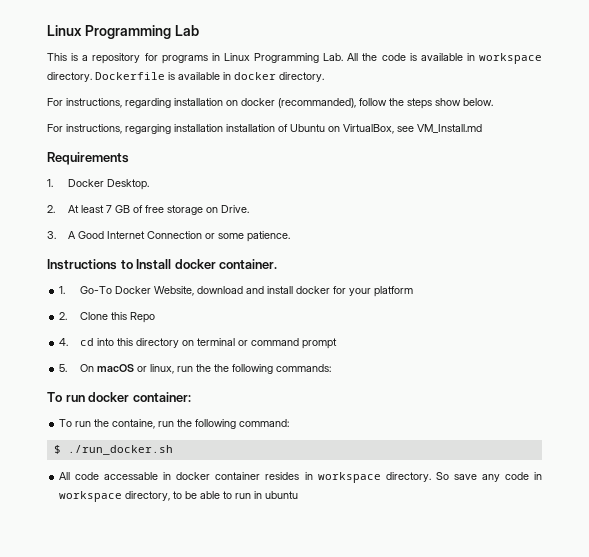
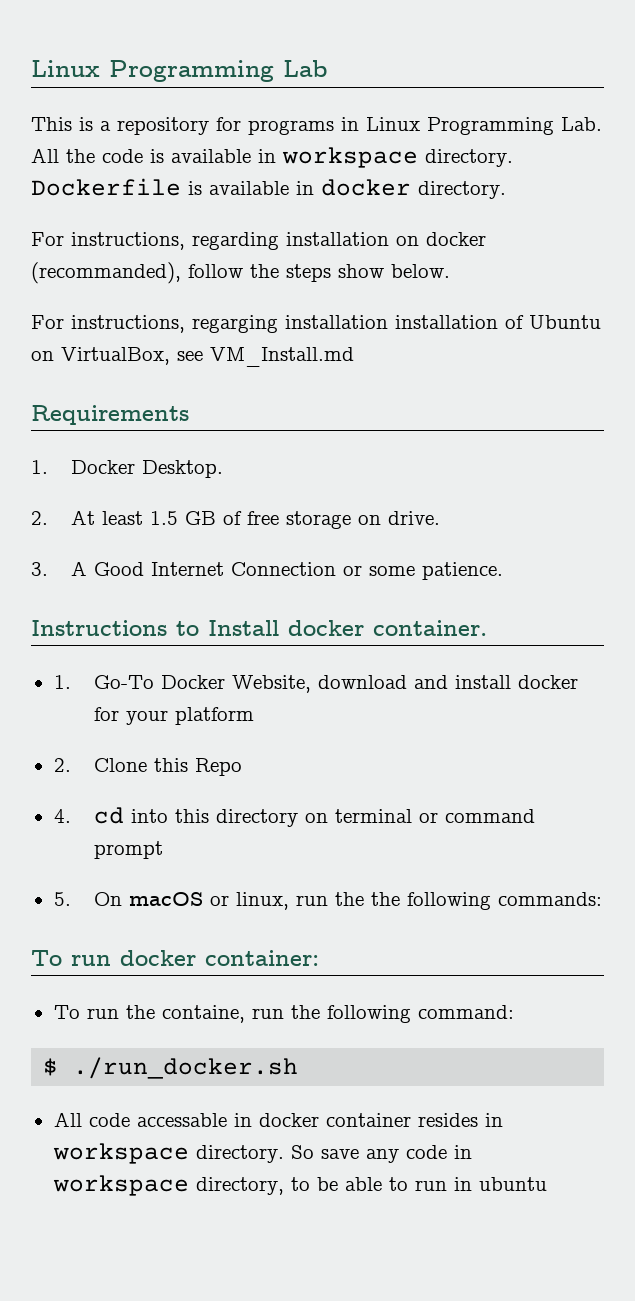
[105,205,112,213] 7 -> [149,511,178,525] 1.5
[220,205,249,213] Drive. -> [387,511,440,525] drive.

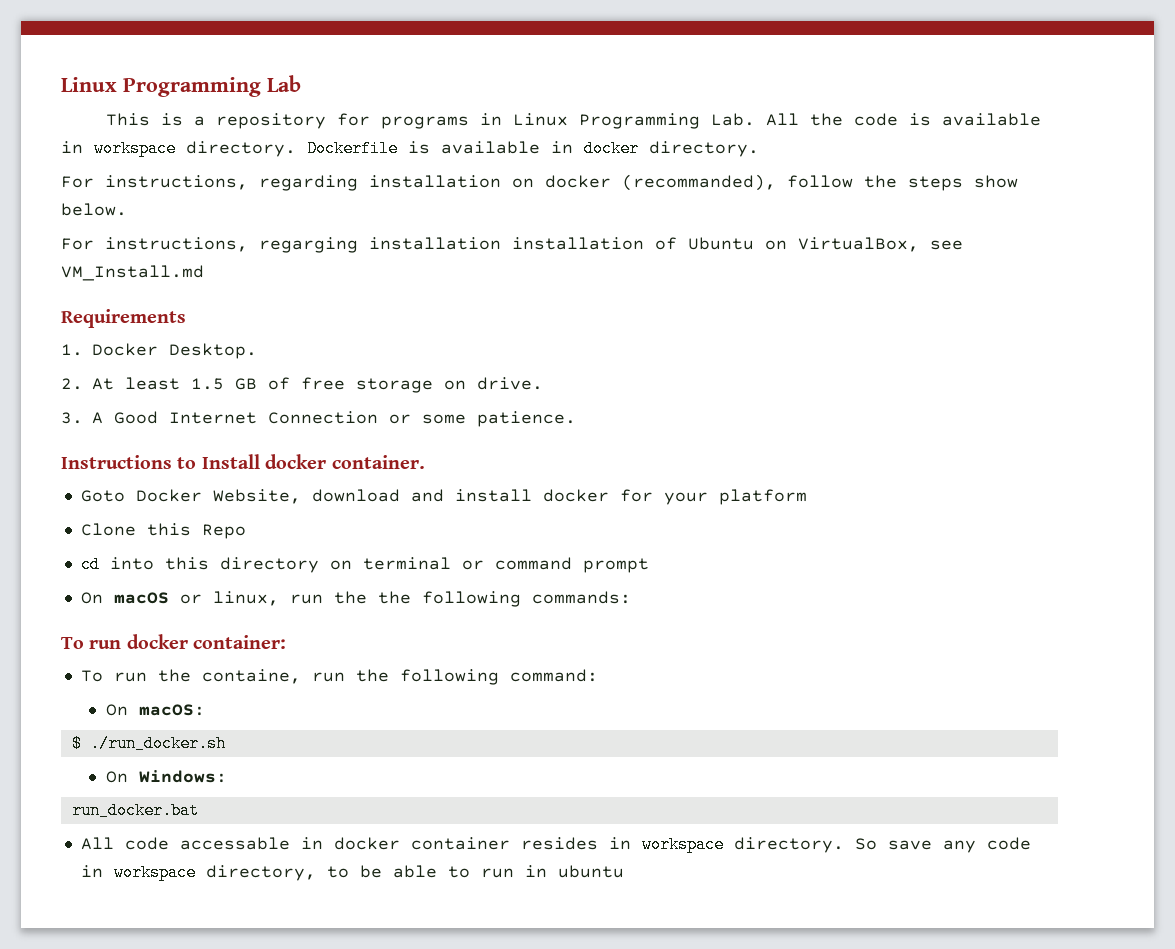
[53,675,154,689] 1. Go-To -> [80,490,125,502] Goto
[53,758,71,772] 2. -> (807, 497) none
[53,809,71,823] 4. -> (246, 531) none
[53,892,71,906] 5. -> (649, 565) none
(514, 1012) none -> [105,704,205,716] // On macOS:
(299, 1068) none -> [105,770,227,783] [71,802,199,819] // On Windows: // run_docker.bat

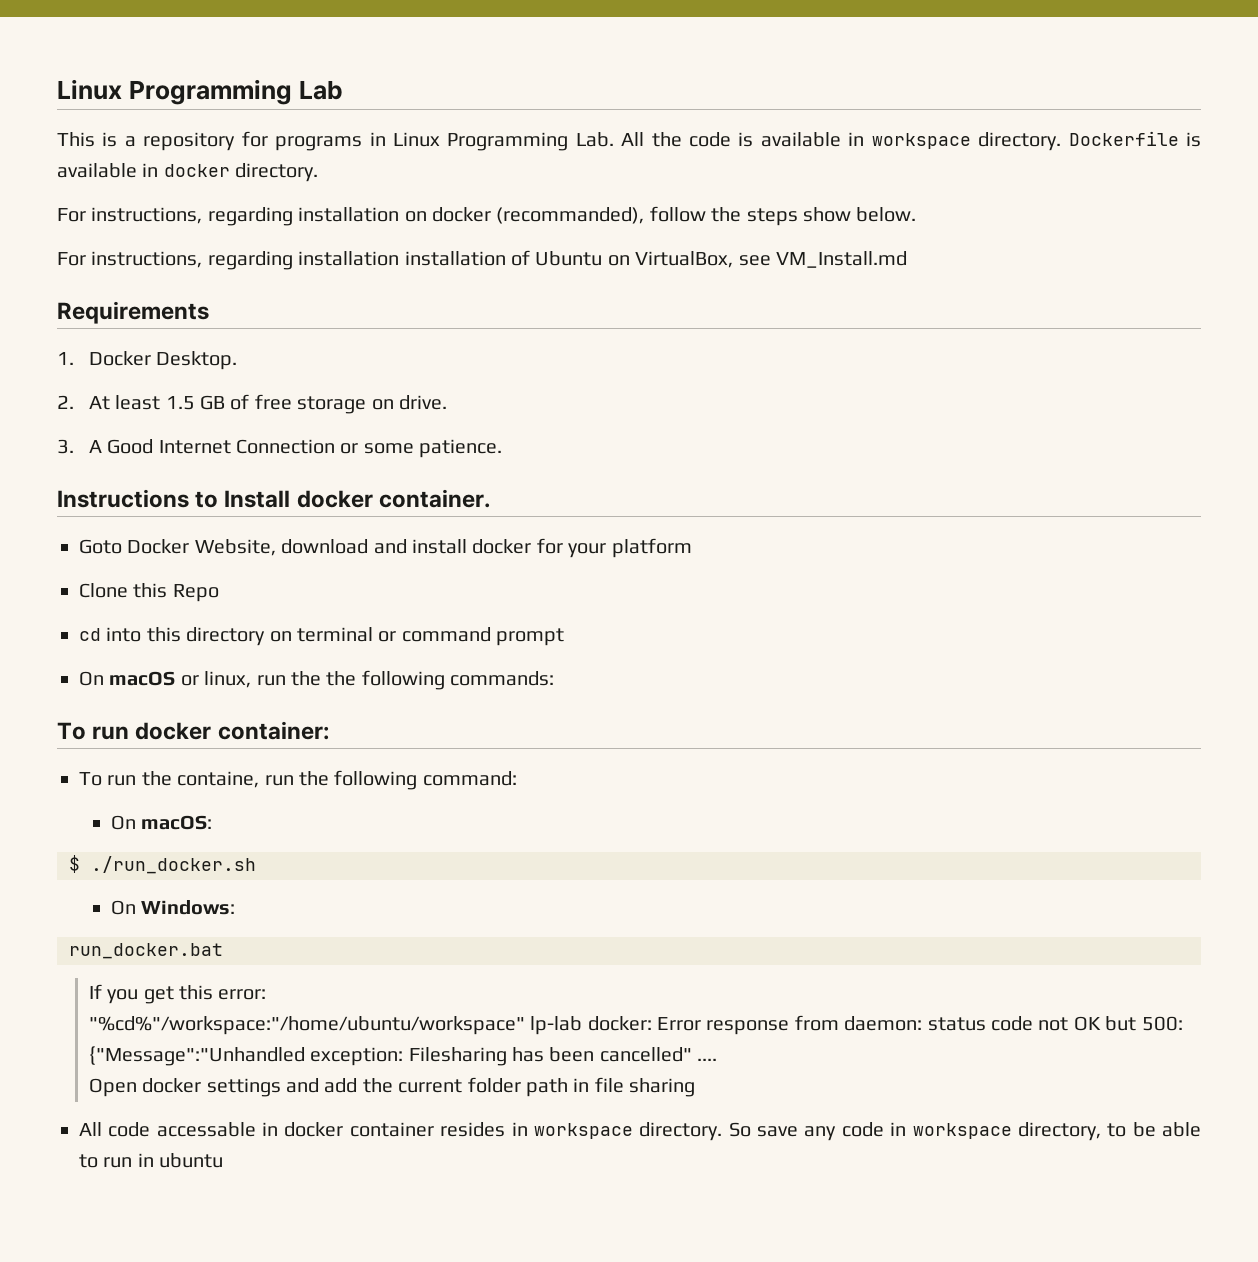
[259,237,358,253] regarging -> [207,251,293,270] regarding
(199, 810) none -> [88,984,267,1004] [88,1015,1183,1035] [88,1046,718,1066] [88,1077,696,1097] // If you get this error: // "%cd%"/workspace:"/home/ubuntu/workspace" lp-lab docker: Error response from daemon: status code not OK but 500: {"Message":"Unhandled exception: Filesharing has been cancelled" .... // Open docker settings and add the current folder path in file sharing

